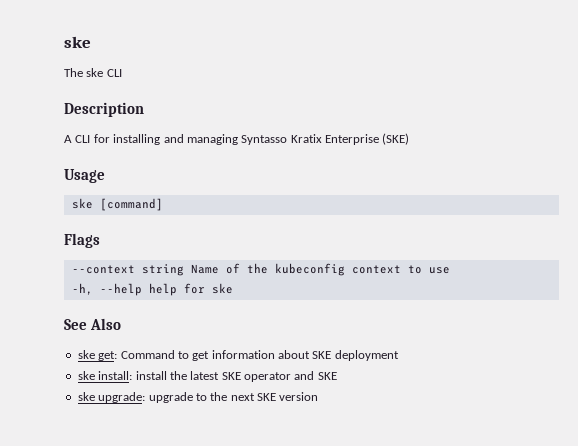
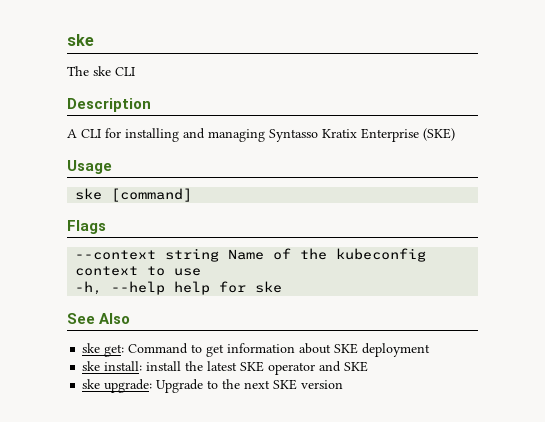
[148,392,193,403] upgrade -> [156,379,204,393] Upgrade

